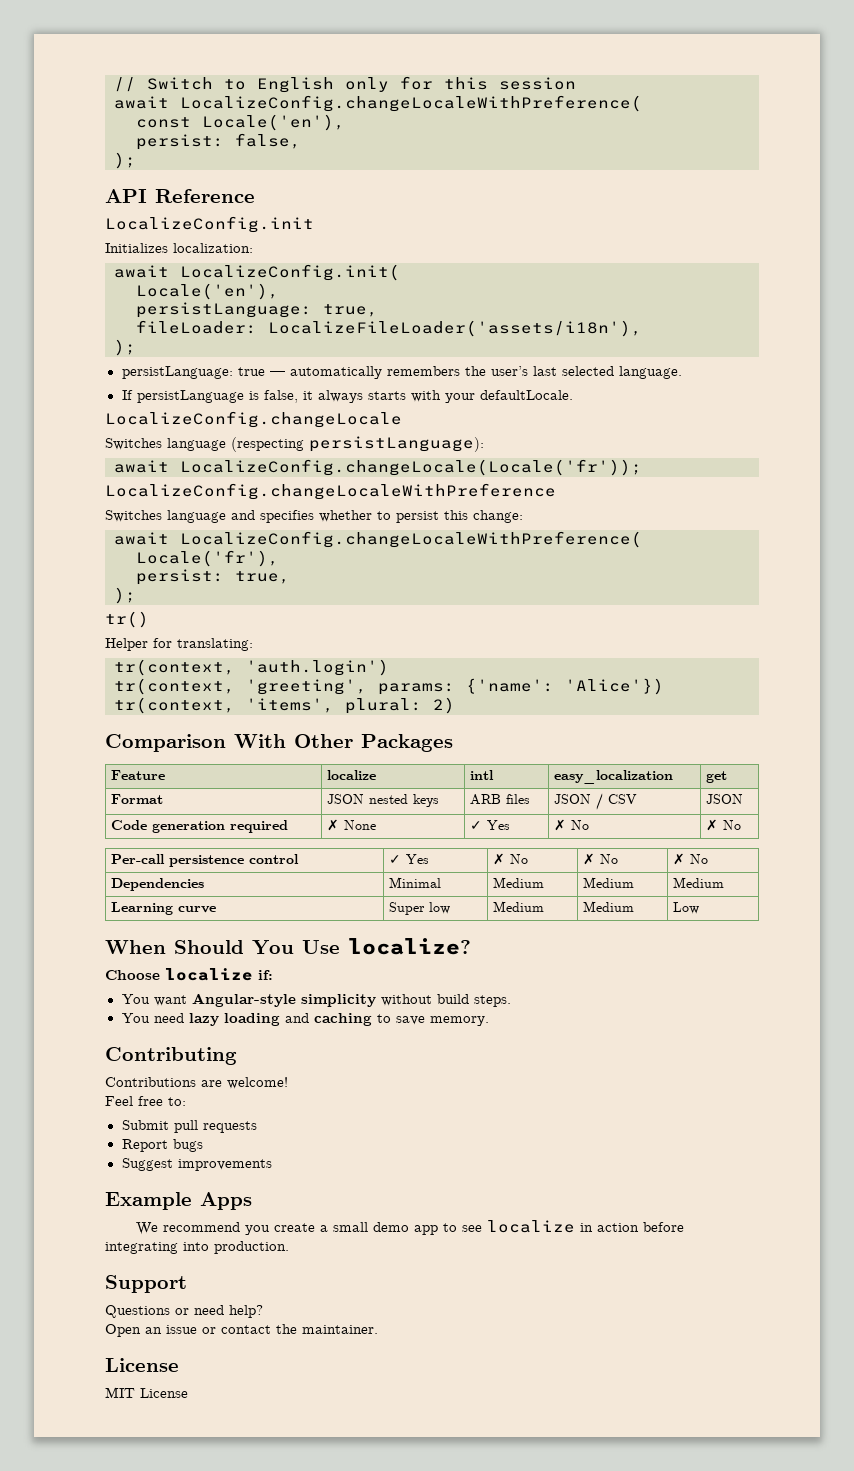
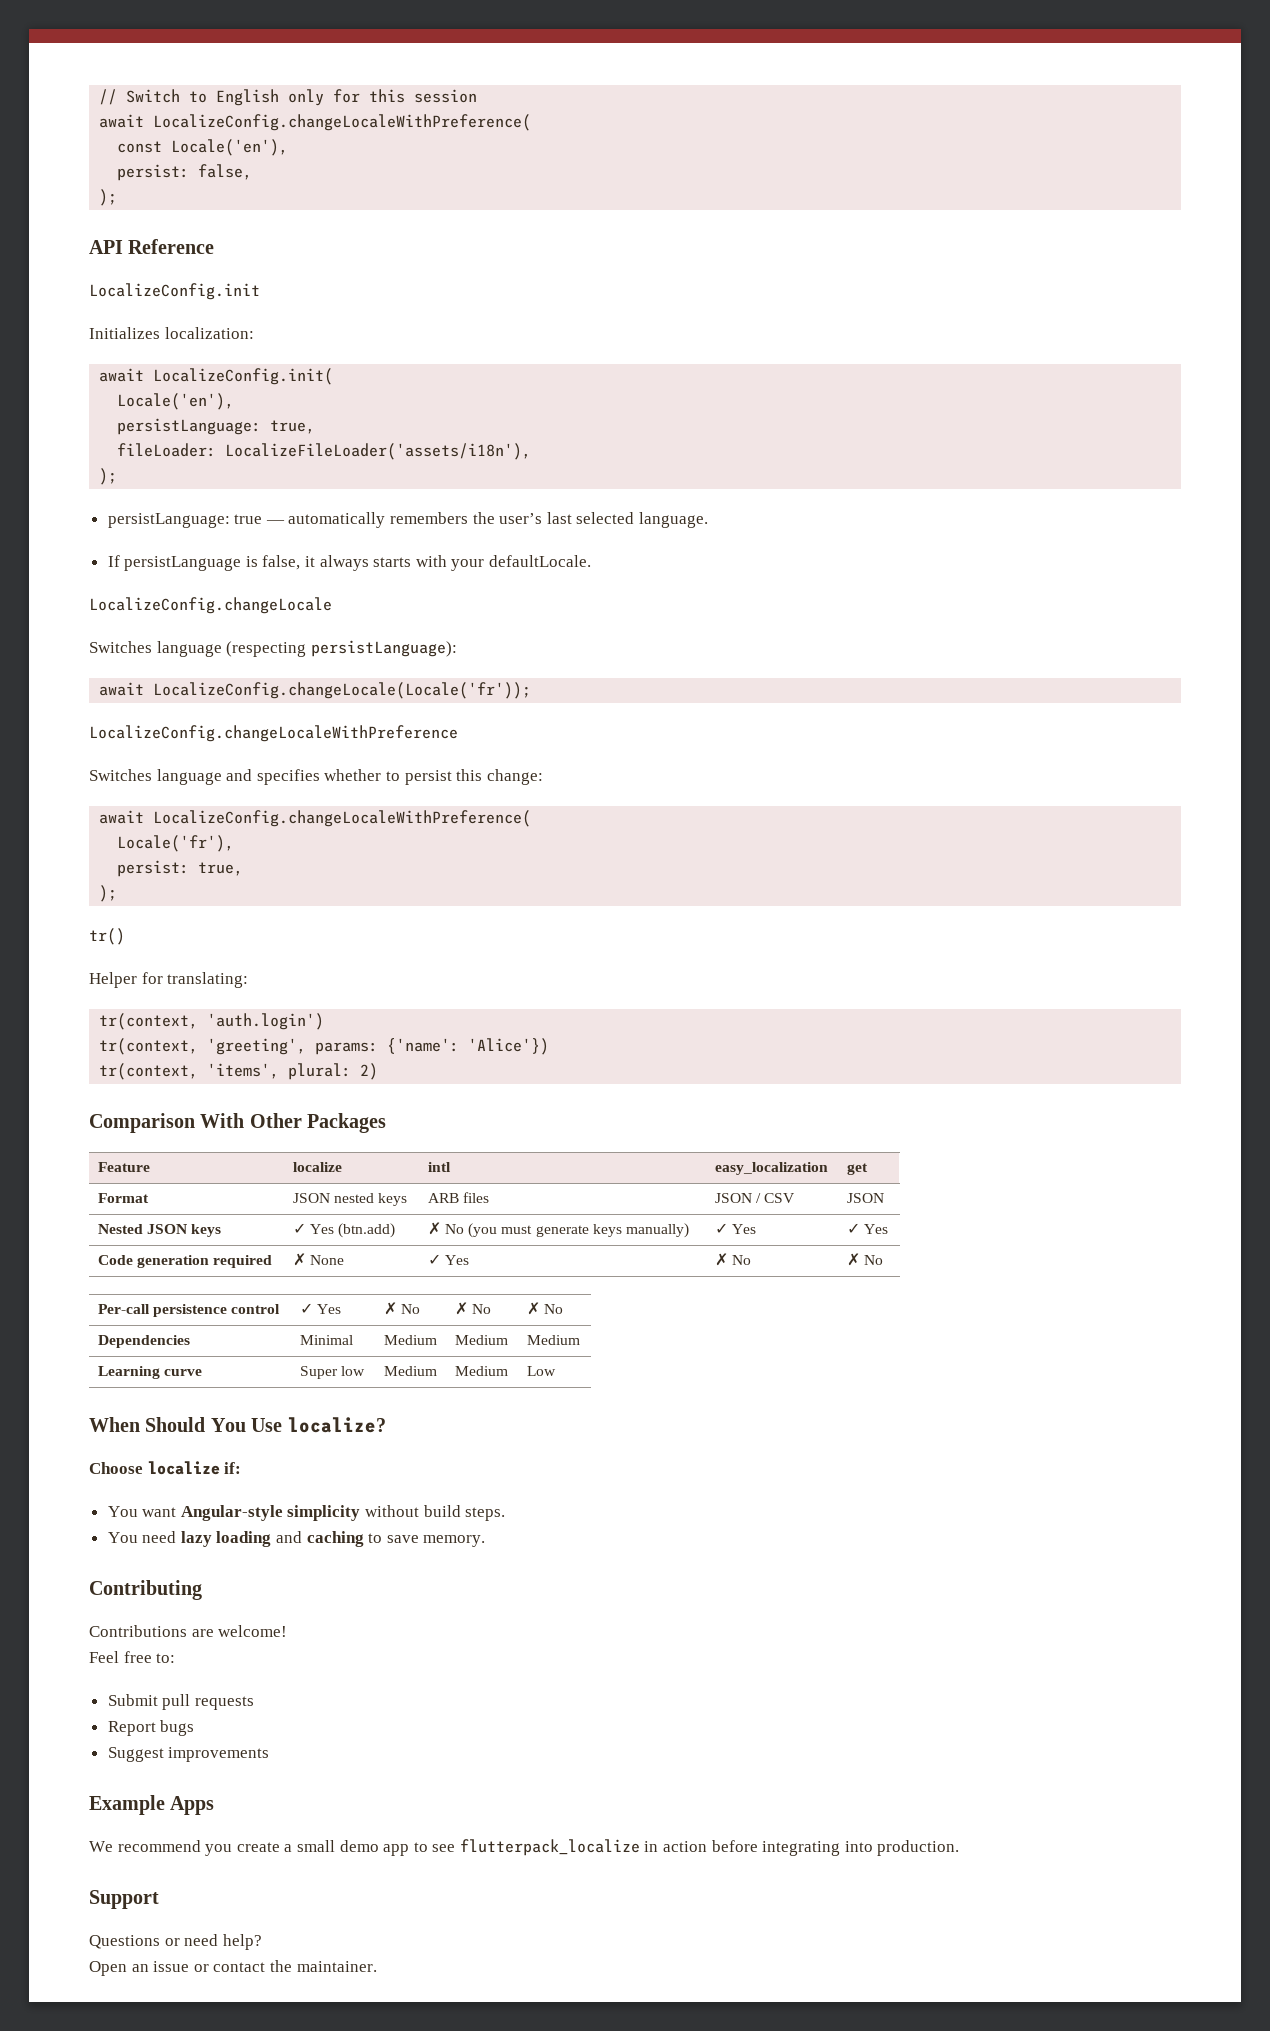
(744, 799) none -> [97,1224,222,1237] [292,1223,396,1238] [427,1222,689,1238] [714,1223,756,1234] [846,1223,888,1234] // Nested JSON keys | ✓ Yes (btn.add) | ✗ No (you must generate keys manually) | ✓ Yes | ✓ Yes
[486,1220,575,1233] localize -> [459,1839,640,1856] flutterpack_localize
[105,1358,179,1372] [105,1387,188,1398] // License // MIT License -> (377, 1966) none

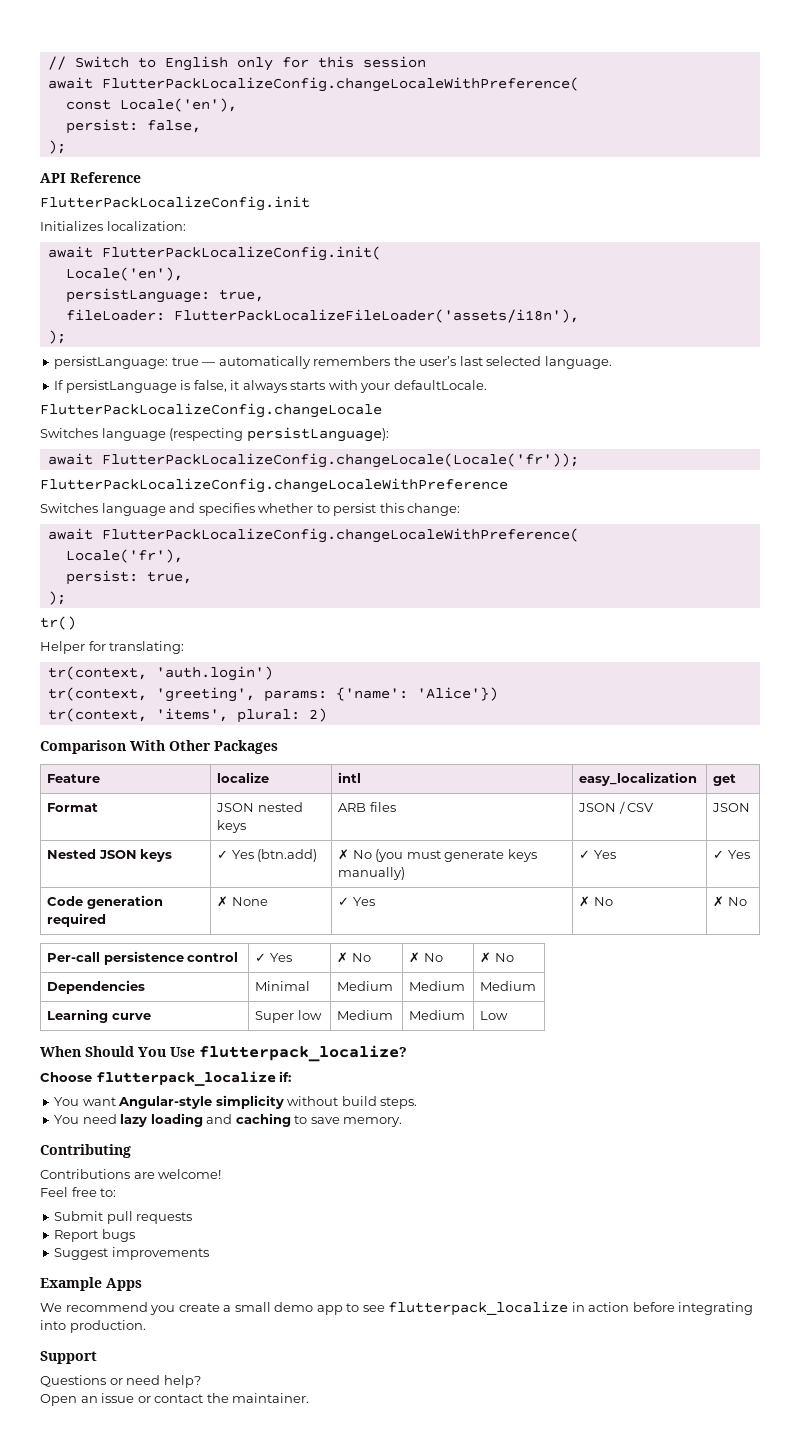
[153,114,532,131] LocalizeConfig.changeLocaleWithPreference( -> [101,77,579,92] FlutterPackLocalizeConfig.changeLocaleWithPreference(
[89,283,260,300] LocalizeConfig.init -> [40,196,310,211] FlutterPackLocalizeConfig.init
[153,368,334,385] LocalizeConfig.init( -> [101,246,381,261] FlutterPackLocalizeConfig.init(
[225,443,532,460] LocalizeFileLoader('assets/i18n'), -> [173,309,579,323] FlutterPackLocalizeFileLoader('assets/i18n'),
[89,597,332,614] LocalizeConfig.changeLocale -> [40,403,382,418] FlutterPackLocalizeConfig.changeLocale
[153,682,532,699] [89,725,458,742] LocalizeConfig.changeLocale(Locale('fr')); // LocalizeConfig.changeLocaleWithPreference -> [101,453,579,468] [40,478,508,493] FlutterPackLocalizeConfig.changeLocale(Locale('fr')); // FlutterPackLocalizeConfig.changeLocaleWithPreference
[153,810,532,827] LocalizeConfig.changeLocaleWithPreference( -> [101,528,579,543] FlutterPackLocalizeConfig.changeLocaleWithPreference(
[287,1417,386,1433] localize? -> [199,1045,407,1062] flutterpack_localize?
[147,1461,220,1475] localize -> [95,1071,276,1086] flutterpack_localize

